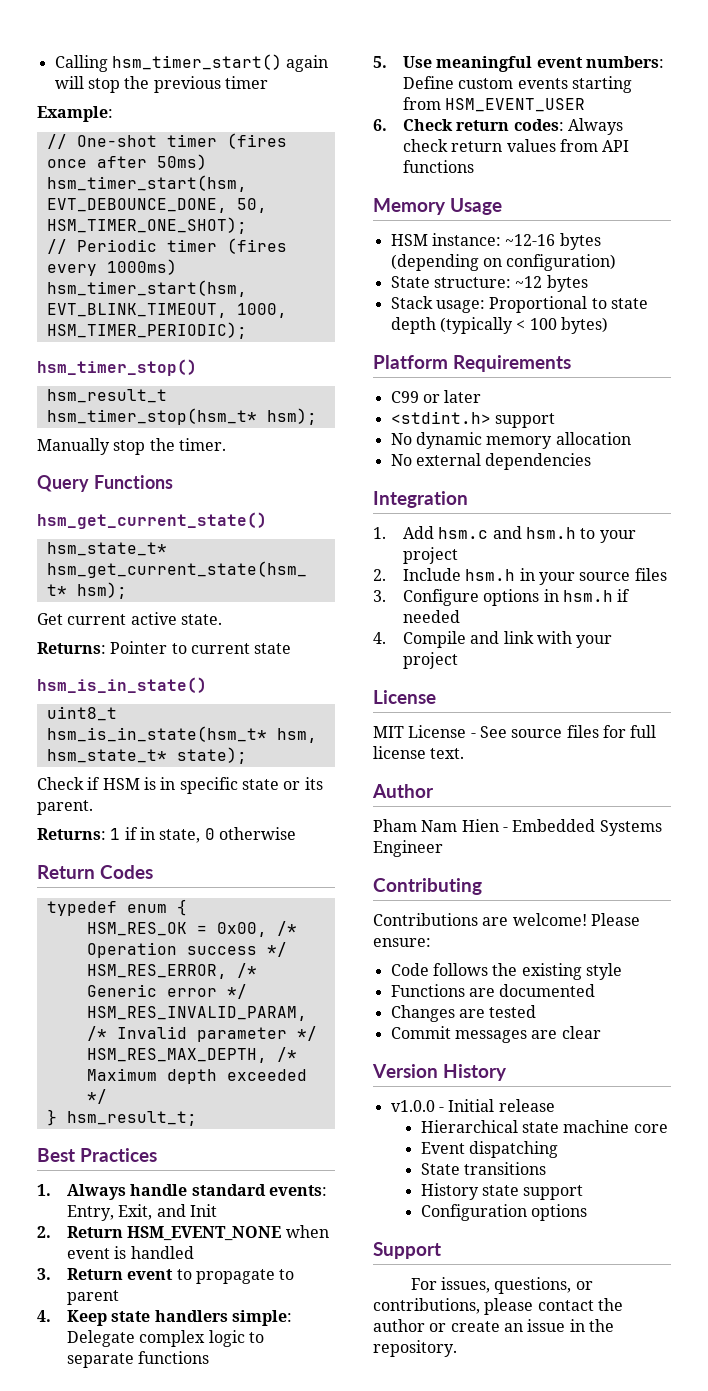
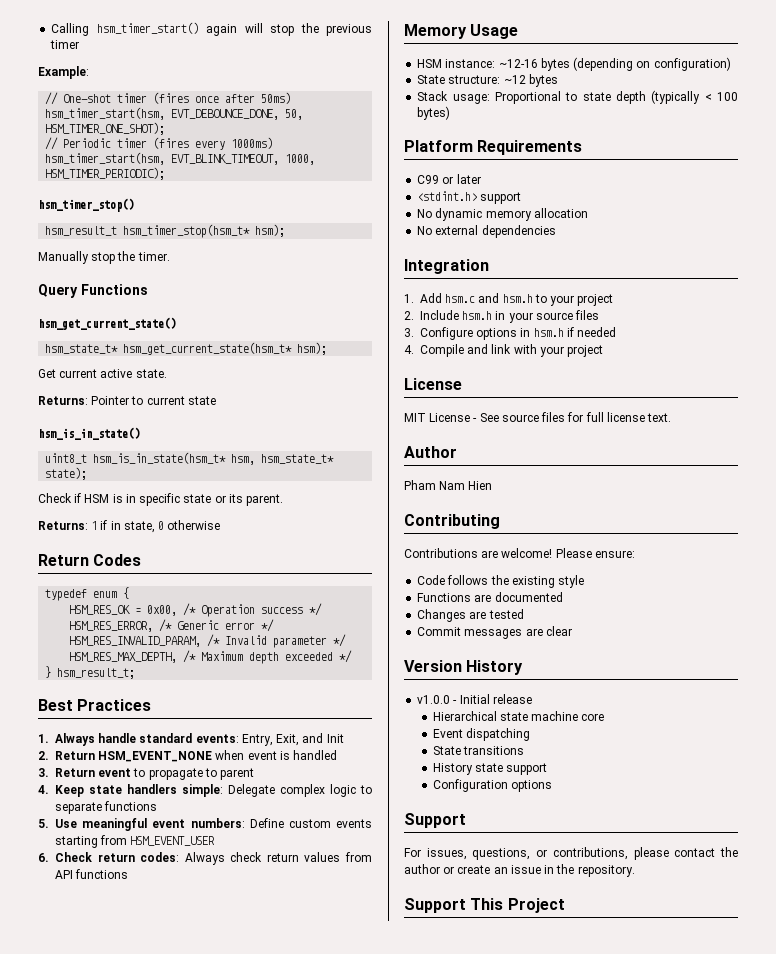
[502,819,662,836] [373,840,443,857] - Embedded Systems Engineer -> (493, 485) none
(457, 1348) none -> [404,898,565,913] // Support This Project

